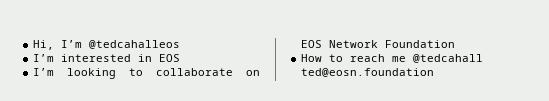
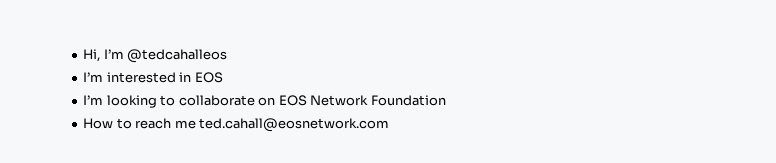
[413,54,484,63] [301,68,435,77] @tedcahall ted@eosn.foundation -> [199,118,390,132] ted.cahall@eosnetwork.com

